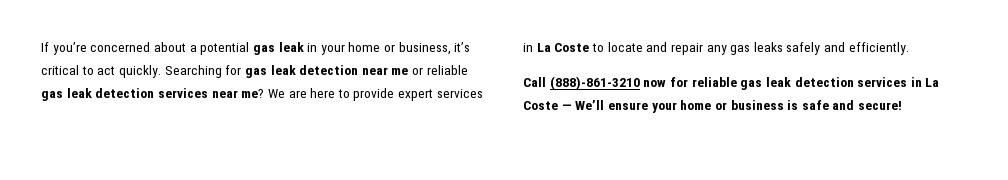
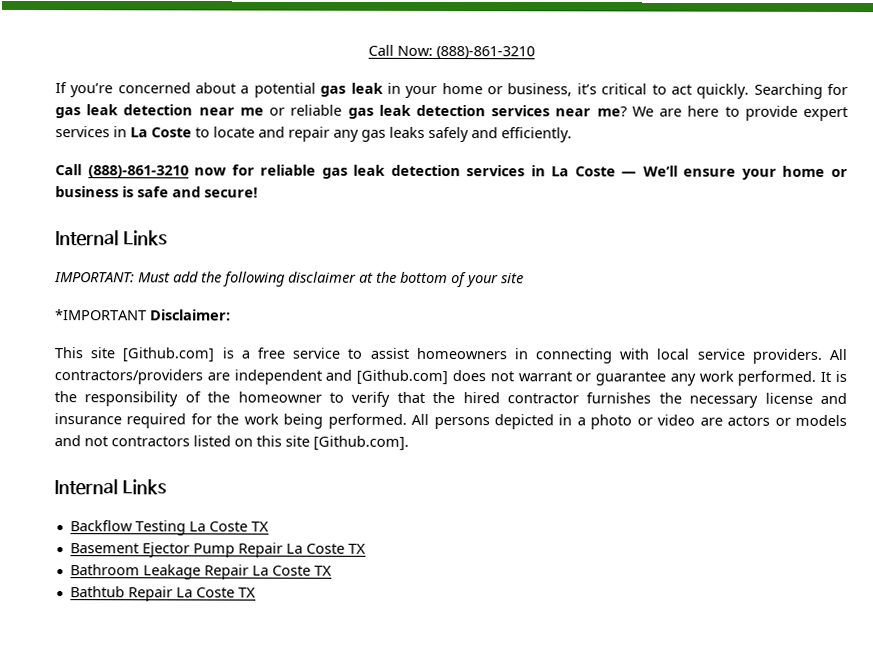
(41, 47) none -> [368,44,535,60] Call Now: (888)-861-3210 //
(903, 105) none -> [55,230,168,247] [54,271,524,288] [55,309,231,321] [54,347,847,364] [54,369,848,386] [54,391,847,408] [54,413,848,430] [54,435,409,451] [54,479,167,496] [69,520,269,536] [69,542,366,558] [69,564,332,580] [69,586,256,602] // Internal Links // IMPORTANT: Must add the following disclaimer at the bottom of your site // *IMPORTANT Disclaimer: // This site [Github.com] is a free service to assist homeowners in connecting with local service providers. All contractors/providers are independent and [Github.com] does not warrant or guarantee any work performed. It is the responsibility of the homeowner to verify that the hired contractor furnishes the necessary license and insurance required for the work being performed. All persons depicted in a photo or video are actors or models and not contractors listed on this site [Github.com]. // Internal Links // Backflow Testing La Coste TX // Basement Ejector Pump Repair La Coste TX // Bathroom Leakage Repair La Coste TX // Bathtub Repair La Coste TX

